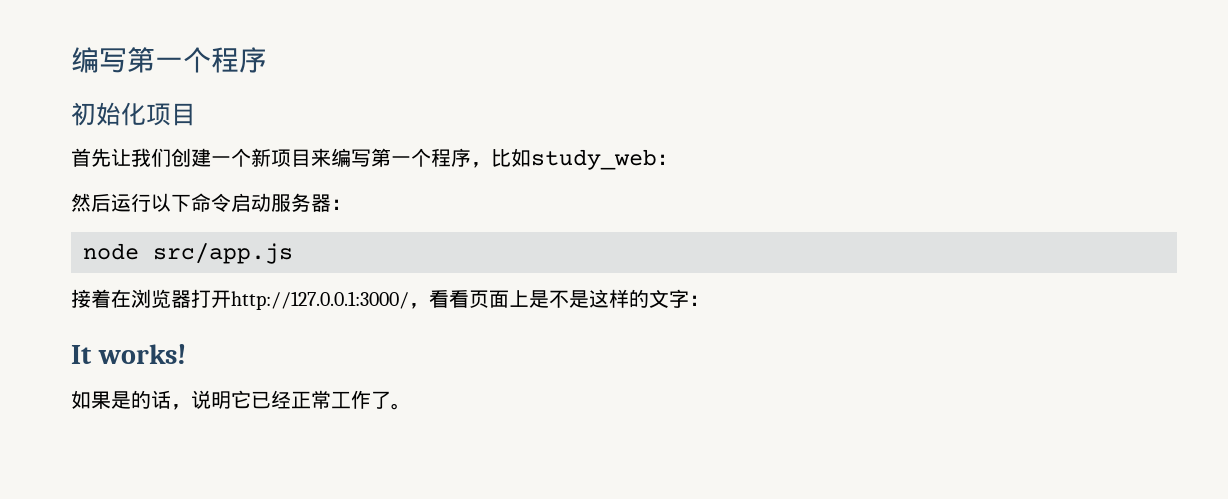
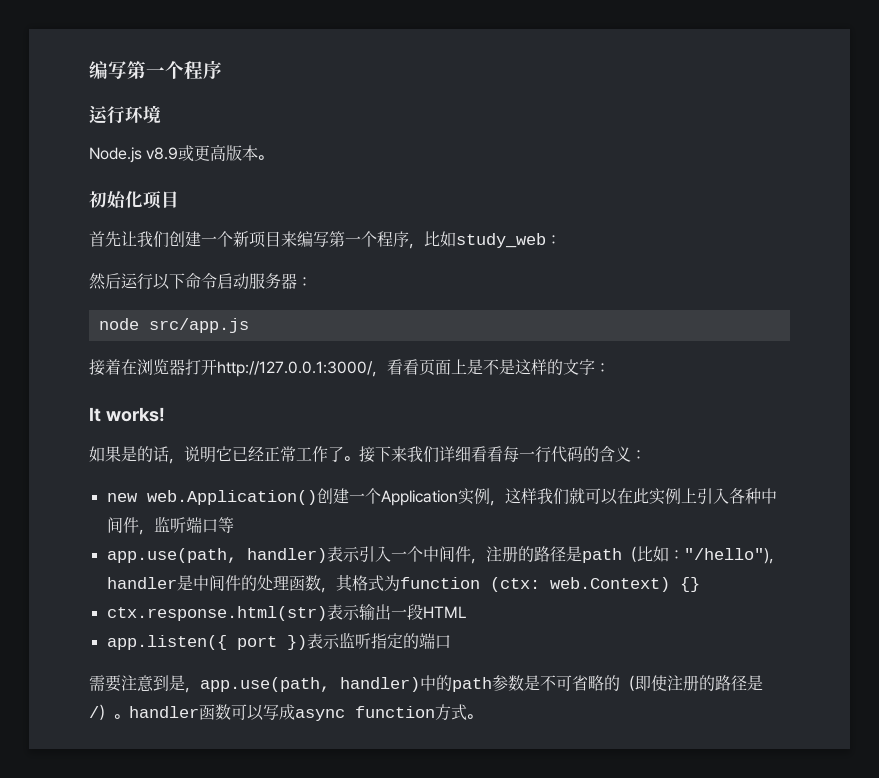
[71,47,267,73] 编写第一个程序 -> [89,60,222,80] [89,105,161,124] [89,144,274,163] 编写第一个程序 // 运行环境 // Node.js v8.9或更高版本。
(411, 406) none -> [359,446,646,463] [106,488,777,506] [106,516,234,535] [106,546,784,564] [106,575,700,593] [106,604,467,621] [106,632,451,650] [89,675,763,693] [89,704,482,721] 接下来我们详细看看每一行代码的含义： // new web.Application()创建一个Application实例，这样我们就可以在此实例上引入各种中间件，监听端口等 // app.use(path, handler)表示引入一个中间件，注册的路径是path（比如："/hello")，handler是中间件的处理函数，其格式为function (ctx: web.Context) {} // ctx.response.html(str)表示输出一段HTML // app.listen({ port })表示监听指定的端口 // 需要注意到是，app.use(path, handler)中的path参数是不可省略的（即使注册的路径是/）。handler函数可以写成async function方式。

